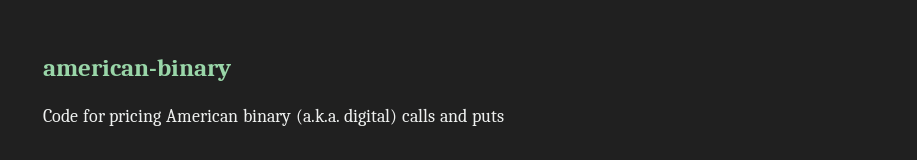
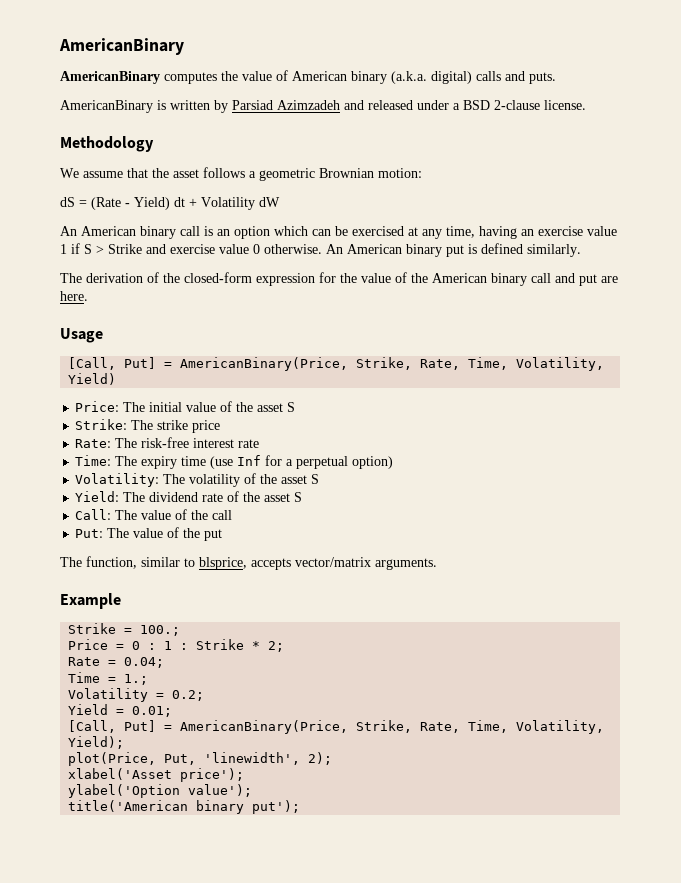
[43,59,232,81] [43,108,163,126] american-binary // Code for pricing -> [59,38,184,55] [60,70,288,84] AmericanBinary // AmericanBinary computes the value of
[471,111,504,126] puts -> [529,72,556,84] [60,100,586,113] [60,136,154,152] [60,167,422,181] [60,197,280,210] [60,226,617,239] [60,243,581,257] [60,272,618,286] [60,291,88,301] [60,328,103,343] [68,357,605,371] [68,373,117,385] [75,401,296,412] [75,419,221,433] [75,437,260,448] [75,455,394,469] [75,473,320,487] [75,491,303,502] [75,509,233,520] [75,527,223,541] [60,556,437,570] [60,593,121,609] [68,623,181,636] [68,639,285,652] [68,657,165,668] [68,672,149,685] [68,688,205,702] [68,704,173,717] [68,720,605,734] [68,736,125,749] [68,752,333,766] [68,768,245,782] [68,784,253,798] [68,800,301,814] puts. // AmericanBinary is written by Parsiad Azimzadeh and released under a BSD 2-clause license. // Methodology // We assume that the asset follows a geometric Brownian motion: // dS = (Rate - Yield) dt + Volatility dW // An American binary call is an option which can be exercised at any time, having an exercise value 1 if S > Strike and exercise value 0 otherwise. An American binary put is defined similarly. // The derivation of the closed-form expression for the value of the American binary call and put are here. // Usage // [Call, Put] = AmericanBinary(Price, Strike, Rate, Time, Volatility, Yield) // Price: The initial value of the asset S // Strike: The strike price // Rate: The risk-free interest rate // Time: The expiry time (use Inf for a perpetual option) // Volatility: The volatility of the asset S // Yield: The dividend rate of the asset S // Call: The value of the call // Put: The value of the put // The function, similar to blsprice, accepts vector/matrix arguments. // Example // Strike = 100.; // Price = 0 : 1 : Strike * 2; // Rate = 0.04; // Time = 1.; // Volatility = 0.2; // Yield = 0.01; // [Call, Put] = AmericanBinary(Price, Strike, Rate, Time, Volatility, Yield); // plot(Price, Put, 'linewidth', 2); // xlabel('Asset price'); // ylabel('Option value'); // title('American binary put');

